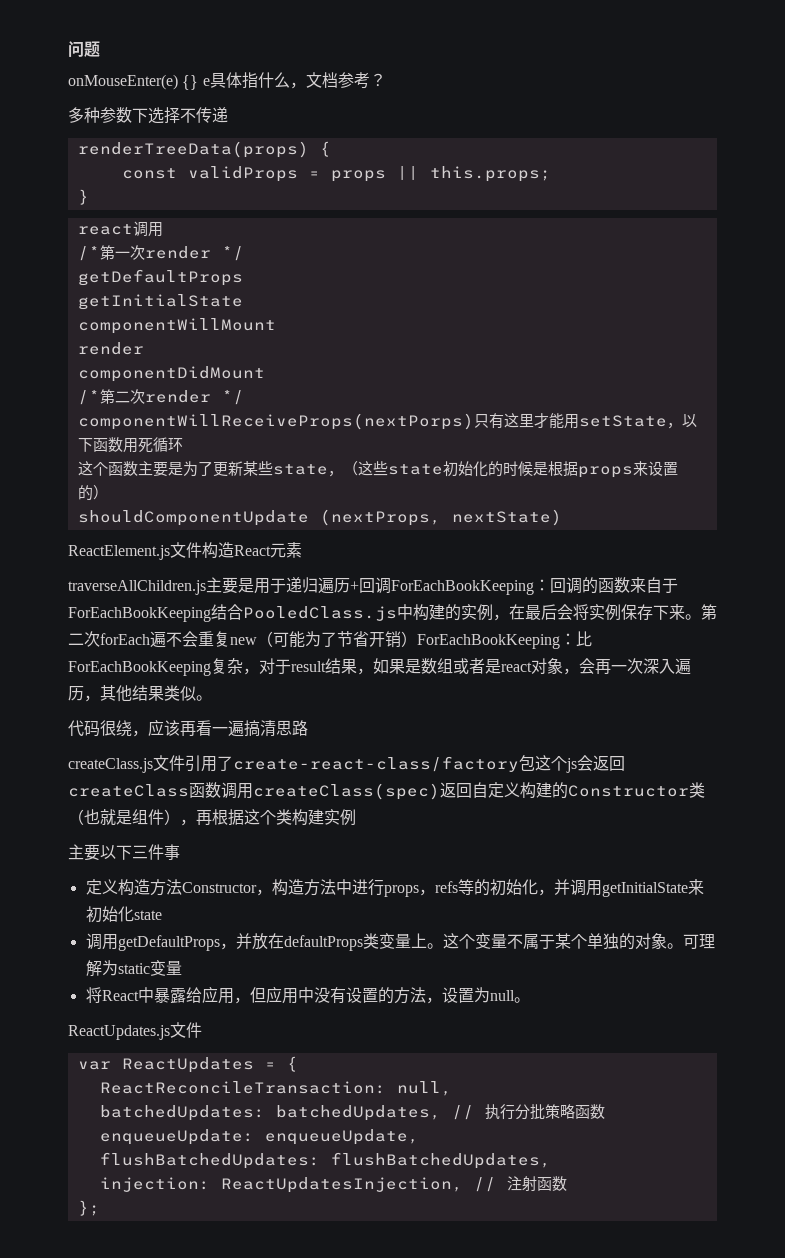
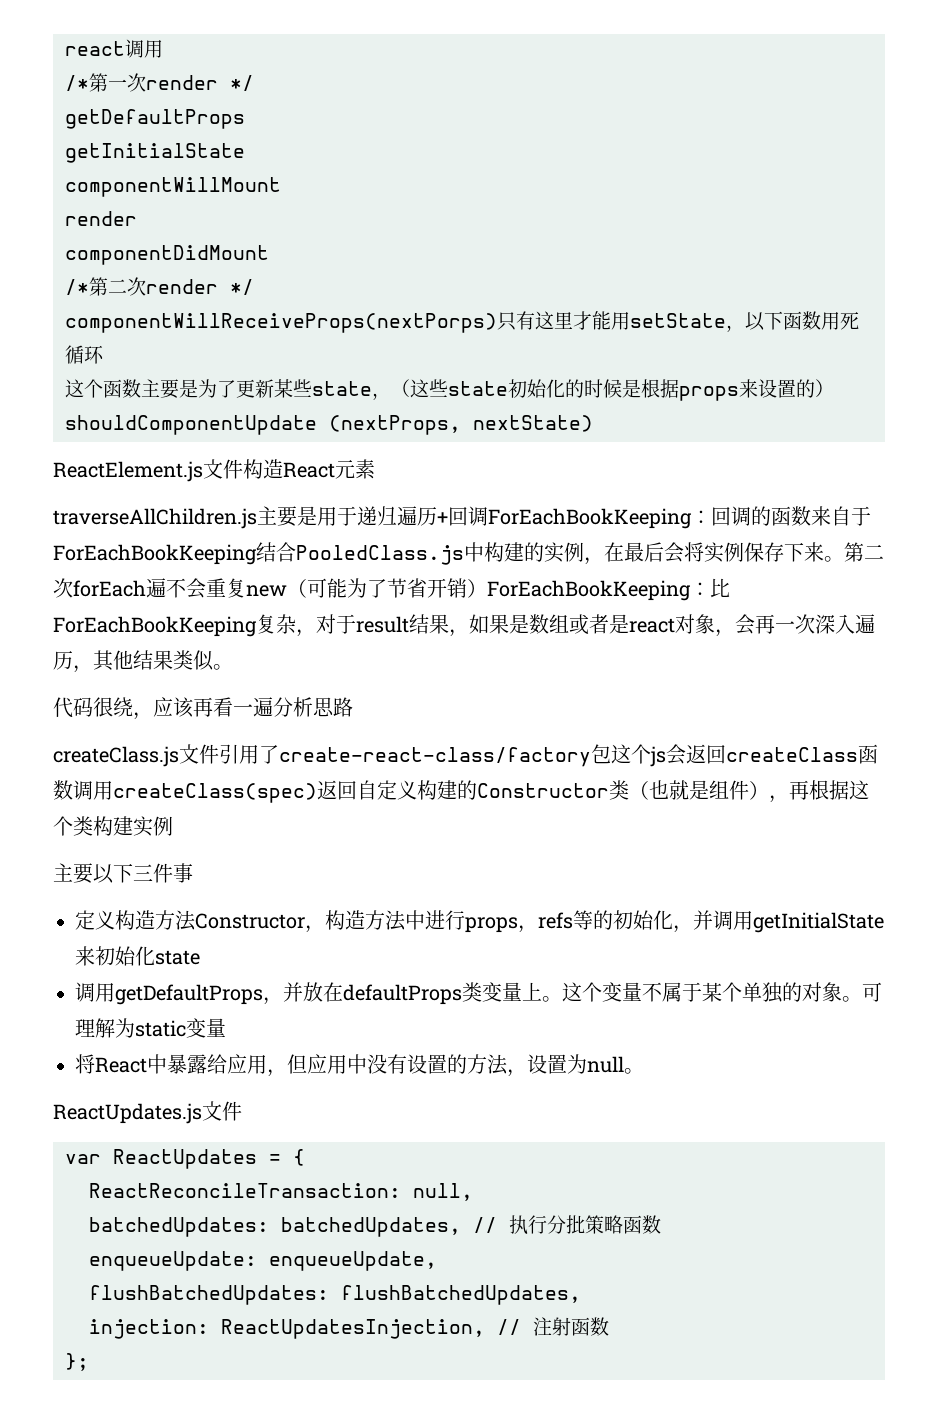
[68,41,100,57] [68,72,386,90] [68,107,228,124] [77,141,331,158] [121,166,551,182] [77,189,89,205] 问题 // onMouseEnter(e) {} e具体指什么，文档参考？ // 多种参数下选择不传递 // renderTreeData(props) { // const validProps = props || this.props; // } // -> (65, 48) none
[244,720,276,737] 搞清 -> [273,697,313,717] 分析

